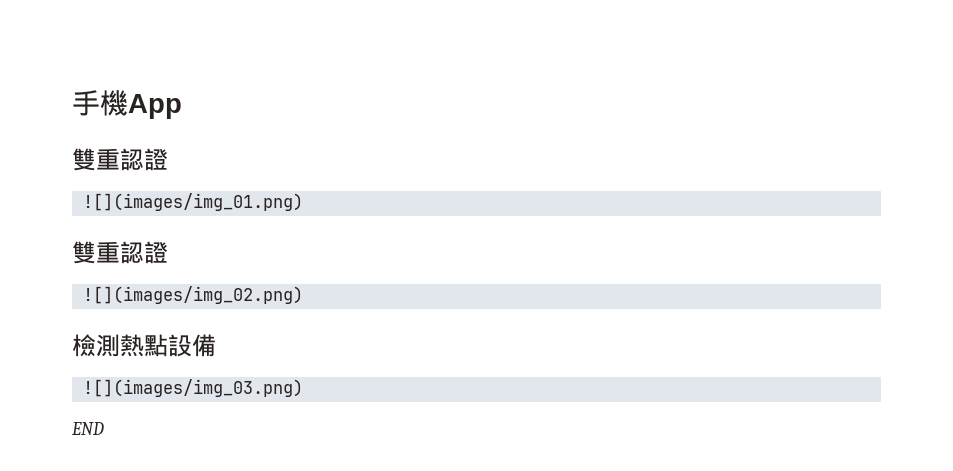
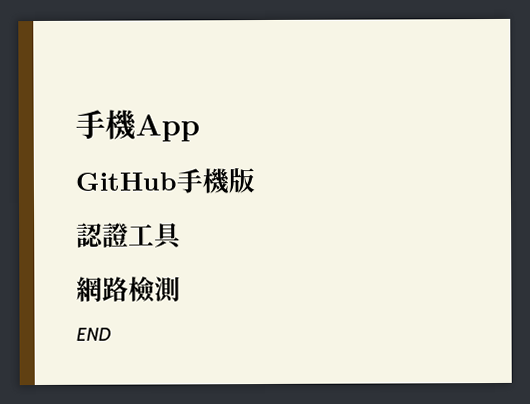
[72,148,168,171] [82,193,303,211] [72,241,168,264] [82,286,303,304] [72,334,216,357] [82,379,303,397] 雙重認證 // ![](images/img_01.png) // 雙重認證 // ![](images/img_02.png) // 檢測熱點設備 // ![](images/img_03.png) -> [75,168,255,195] [76,222,184,250] [76,276,181,303] GitHub手機版 // 認證工具 // 網路檢測

